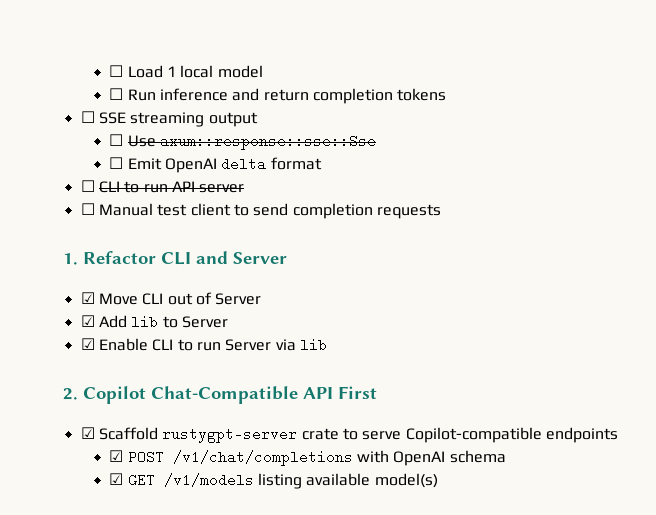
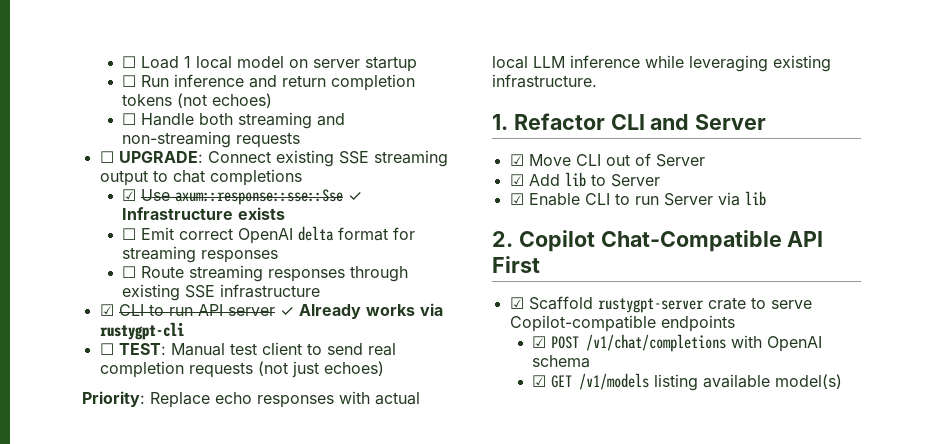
(263, 71) none -> [289,56,418,72] on server startup
[80,111,95,123] // ☐ -> [177,93,273,108] [122,112,346,129] [122,131,301,148] [99,150,334,167] (not echoes) // ☐ Handle both streaming and non-streaming requests // ☐ UPGRADE: Connect existing
[109,134,124,146] // ☐ -> [152,169,302,186] [122,189,137,201] to chat completions // ☑
(377, 142) none -> [348,191,363,201] [122,207,286,220] ✓ Infrastructure exists
(162, 164) none -> [179,228,234,240] correct
[80,180,95,192] // ☐ -> [393,227,416,240] [122,246,279,263] [122,265,409,282] [122,284,321,301] [99,304,114,316] for streaming responses // ☐ Route streaming responses through existing SSE infrastructure // ☑
[80,203,95,215] // ☐ -> [279,303,443,319] [99,322,184,340] [99,343,166,355] ✓ Already works via rustygpt-cli // ☐ TEST:
(289, 209) none -> [367,343,396,356] real
(441, 211) none -> [257,361,384,378] [82,391,420,408] [492,55,831,72] [492,74,597,88] (not just echoes) // Priority: Replace echo responses with actual local LLM inference while leveraging existing infrastructure.

